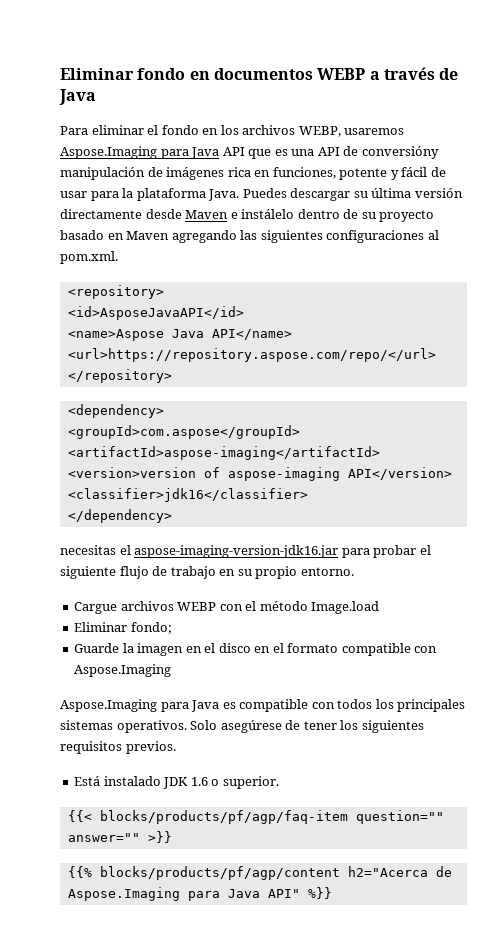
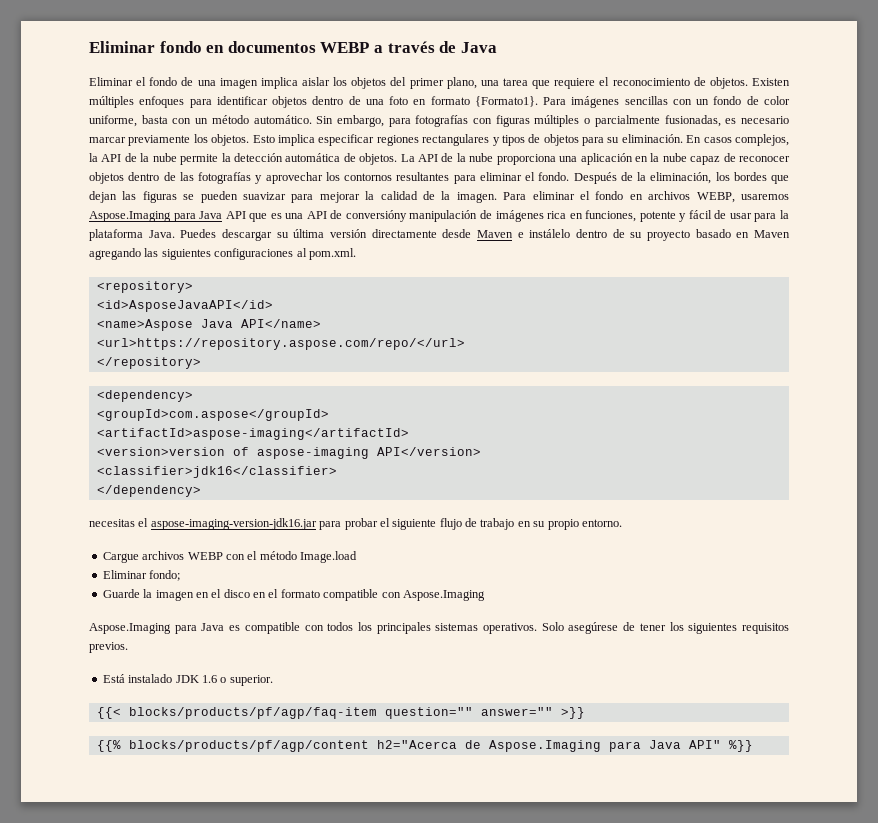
(96, 97) none -> [89,77,790,89] [89,96,791,108] [89,115,789,127] [89,134,790,146] [89,153,790,165] [89,172,789,184] [89,191,497,203] Eliminar el fondo de una imagen implica aislar los objetos del primer plano, una tarea que requiere el reconocimiento de objetos. Existen múltiples enfoques para identificar objetos dentro de una foto en formato {Formato1}. Para imágenes sencillas con un fondo de color uniforme, basta con un método automático. Sin embargo, para fotografías con figuras múltiples o parcialmente fusionadas, es necesario marcar previamente los objetos. Esto implica especificar regiones rectangulares y tipos de objetos para su eliminación. En casos complejos, la API de la nube permite la detección automática de objetos. La API de la nube proporciona una aplicación en la nube capaz de reconocer objetos dentro de las fotografías y aprovechar los contornos resultantes para eliminar el fondo. Después de la eliminación, los bordes que dejan las figuras se pueden suavizar para mejorar la calidad de la imagen.
[220,125,239,135] los -> (643, 197) none

